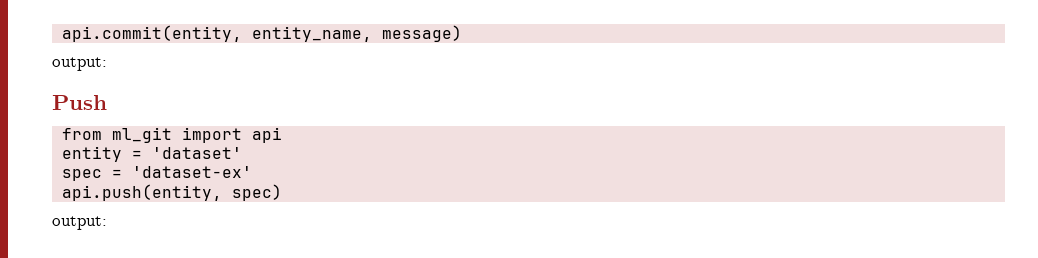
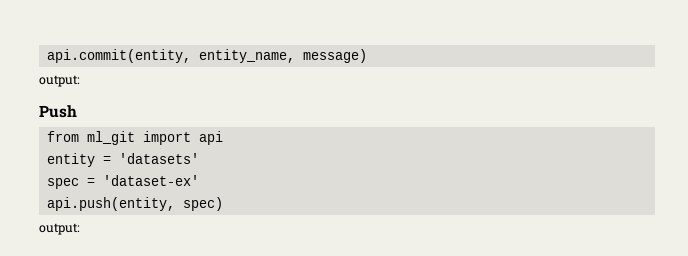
[151,147,242,159] 'dataset' -> [118,153,199,164] 'datasets'

